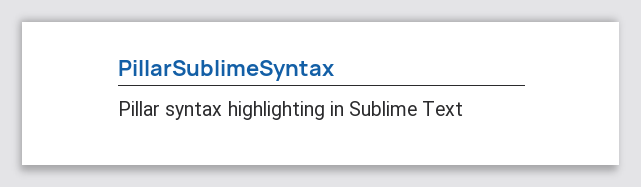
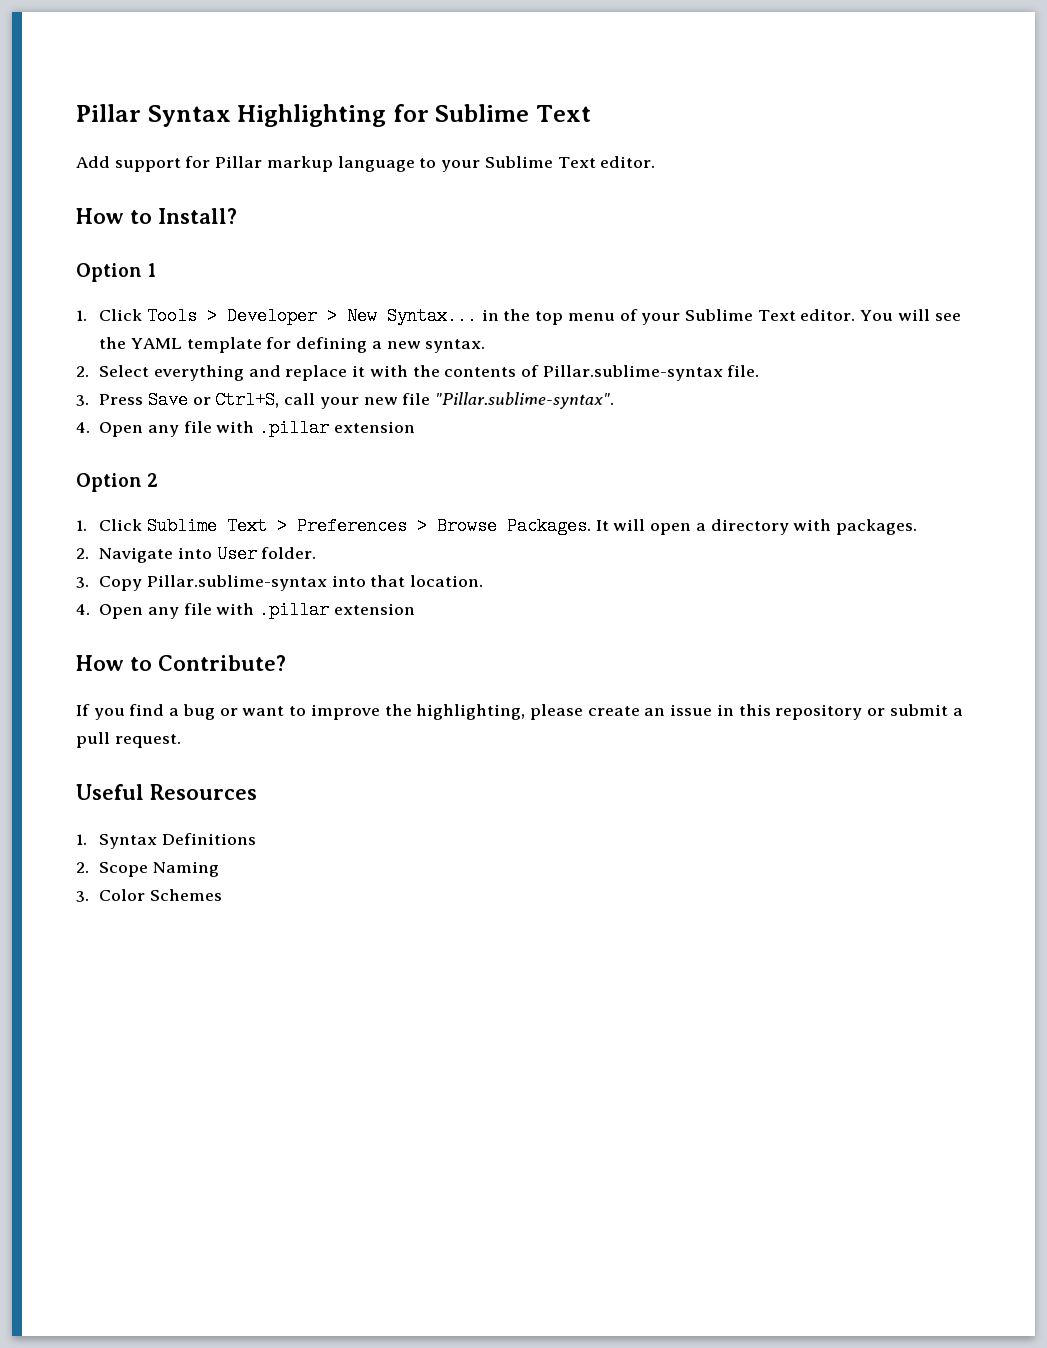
[118,60,334,81] [118,101,464,120] PillarSublimeSyntax // Pillar syntax highlighting in Sublime Text -> [76,104,592,127] [76,156,656,172] [76,208,237,224] [76,263,157,282] [76,307,961,325] [99,337,486,353] [76,365,760,381] [76,391,615,409] [76,419,415,437] [76,473,159,492] [76,517,918,535] [76,545,317,563] [76,575,484,591] [76,601,415,619] [76,655,286,671] [76,704,963,720] [76,732,181,748] [76,784,257,800] [76,833,256,849] [76,861,219,877] [76,889,222,902] Pillar Syntax Highlighting for Sublime Text // Add support for Pillar markup language to your Sublime Text editor. // How to Install? // Option 1 // 1. Click Tools > Developer > New Syntax... in the top menu of your Sublime Text editor. You will see the YAML template for defining a new syntax. // 2. Select everything and replace it with the contents of Pillar.sublime-syntax file. // 3. Press Save or Ctrl+S, call your new file "Pillar.sublime-syntax". // 4. Open any file with .pillar extension // Option 2 // 1. Click Sublime Text > Preferences > Browse Packages. It will open a directory with packages. // 2. Navigate into User folder. // 3. Copy Pillar.sublime-syntax into that location. // 4. Open any file with .pillar extension // How to Contribute? // If you find a bug or want to improve the highlighting, please create an issue in this repository or submit a pull request. // Useful Resources // 1. Syntax Definitions // 2. Scope Naming // 3. Color Schemes

